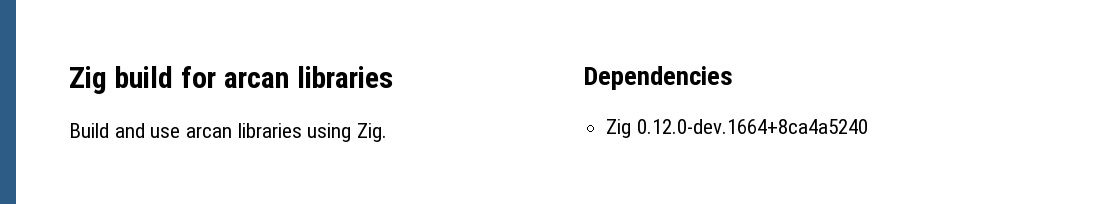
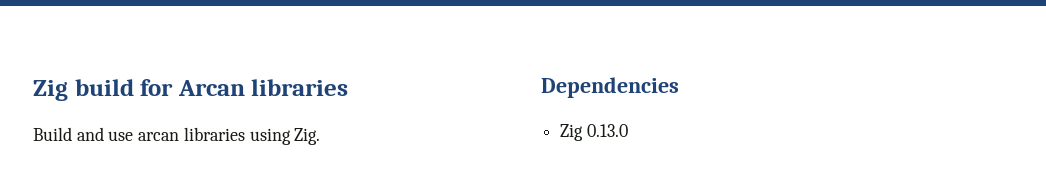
[223,72,289,88] arcan -> [177,80,245,96] Arcan
[636,119,868,134] 0.12.0-dev.1664+8ca4a5240 -> [586,124,628,137] 0.13.0

